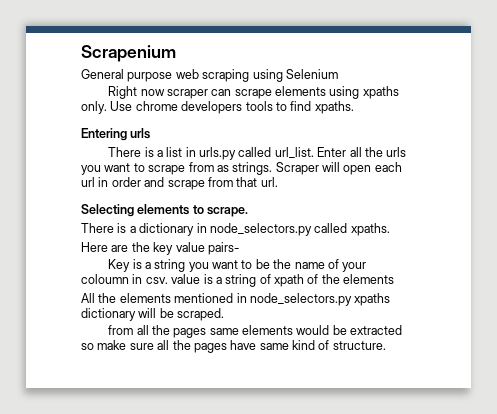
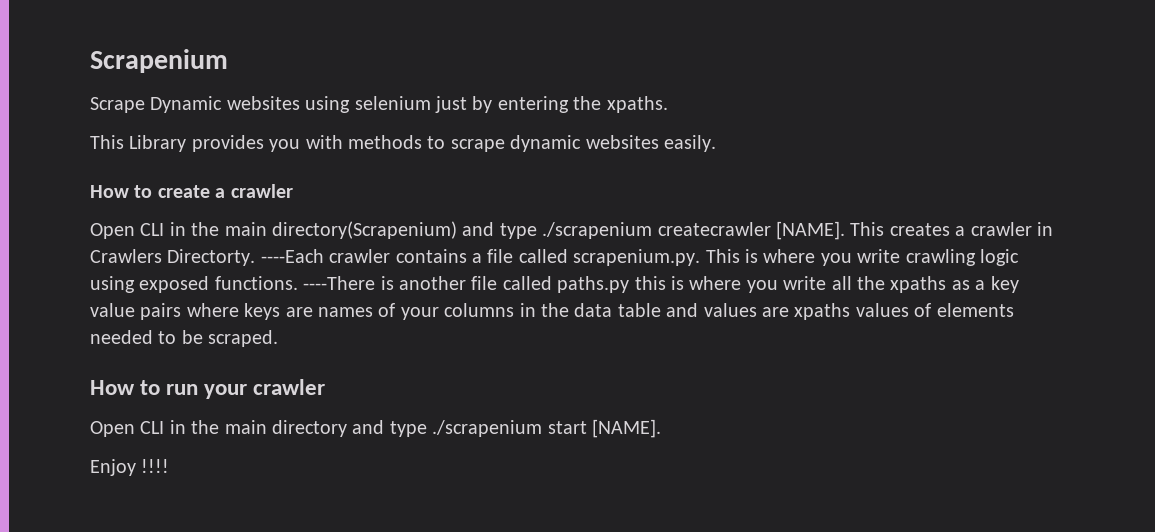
[81,69,338,82] [108,86,399,99] [81,101,354,114] [81,128,151,141] [108,147,407,160] [81,162,402,175] [81,177,278,190] [81,204,249,217] [81,223,390,236] [81,242,239,255] [108,259,367,272] [81,274,395,287] [81,293,391,306] [81,308,225,321] [108,325,403,338] [81,340,386,353] General purpose web scraping using Selenium // Right now scraper can scrape elements using xpaths only. Use chrome developers tools to find xpaths. // Entering urls // There is a list in urls.py called url_list. Enter all the urls you want to scrape from as strings. Scraper will open each url in order and scrape from that url. // Selecting elements to scrape. // There is a dictionary in node_selectors.py called xpaths. // Here are the key value pairs- // Key is a string you want to be the name of your coloumn in csv. value is a string of xpath of the elements // All the elements mentioned in node_selectors.py xpaths dictionary will be scraped. // from all the pages same elements would be extracted so make sure all the pages have same kind of structure. -> [90,96,668,113] [90,135,716,152] [90,184,293,198] [90,221,1053,240] [90,249,1019,266] [90,276,1019,293] [90,303,1014,320] [90,330,279,347] [90,379,326,399] [90,419,661,438] [90,459,170,476] Scrape Dynamic websites using selenium just by entering the xpaths. // This Library provides you with methods to scrape dynamic websites easily. // How to create a crawler // Open CLI in the main directory(Scrapenium) and type ./scrapenium createcrawler [NAME]. This creates a crawler in Crawlers Directorty. ----Each crawler contains a file called scrapenium.py. This is where you write crawling logic using exposed functions. ----There is another file called paths.py this is where you write all the xpaths as a key value pairs where keys are names of your columns in the data table and values are xpaths values of elements needed to be scraped. // How to run your crawler // Open CLI in the main directory and type ./scrapenium start [NAME]. // Enjoy !!!!

